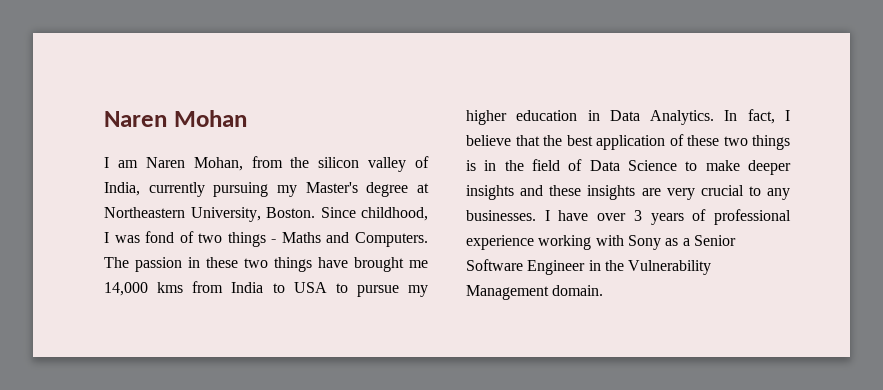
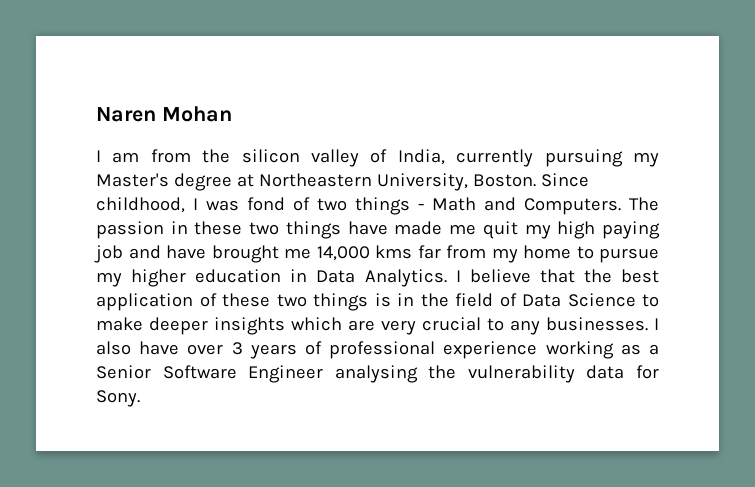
[145,157,243,171] Naren Mohan, -> (140, 157) none
[281,232,321,243] Maths -> [432,197,476,211] Math
[354,257,428,272] [104,281,327,296] brought me 14,000 kms from India to USA -> [394,221,661,239] [94,245,571,263] made me quit my high paying job and have brought me 14,000 kms far from my home
[724,109,775,124] In fact, -> (447, 278) none
[520,185,636,200] and these insights -> [291,317,342,331] which
(550, 215) none -> [96,341,131,355] also
[595,235,661,250] with Sony -> (614, 350) none
[588,260,712,275] [466,285,604,300] in the Vulnerability Management domain. -> [334,365,659,383] [96,390,140,407] analysing the vulnerability data for Sony.

